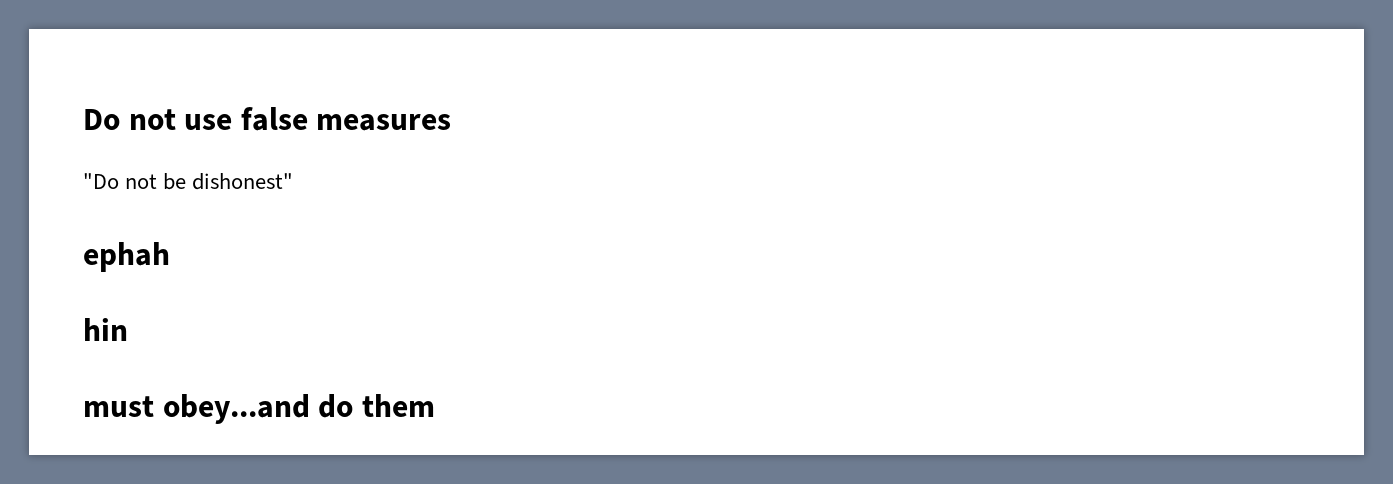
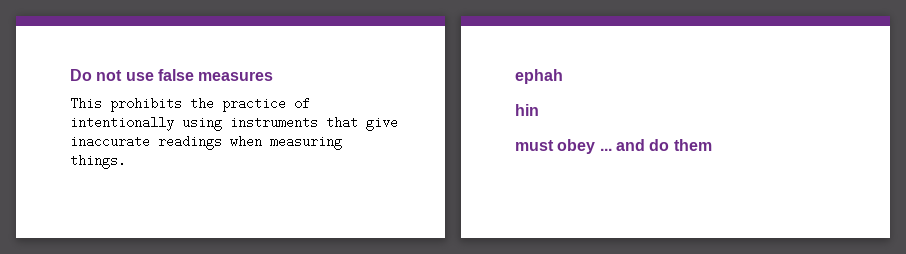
[83,173,294,190] "Do not be dishonest" -> [70,97,310,112] [70,116,398,131] [70,135,342,150] [70,154,126,169] This prohibits the practice of intentionally using instruments that give inaccurate readings when measuring things.
[162,394,310,424] obey...and -> [557,139,645,154] obey ... and

